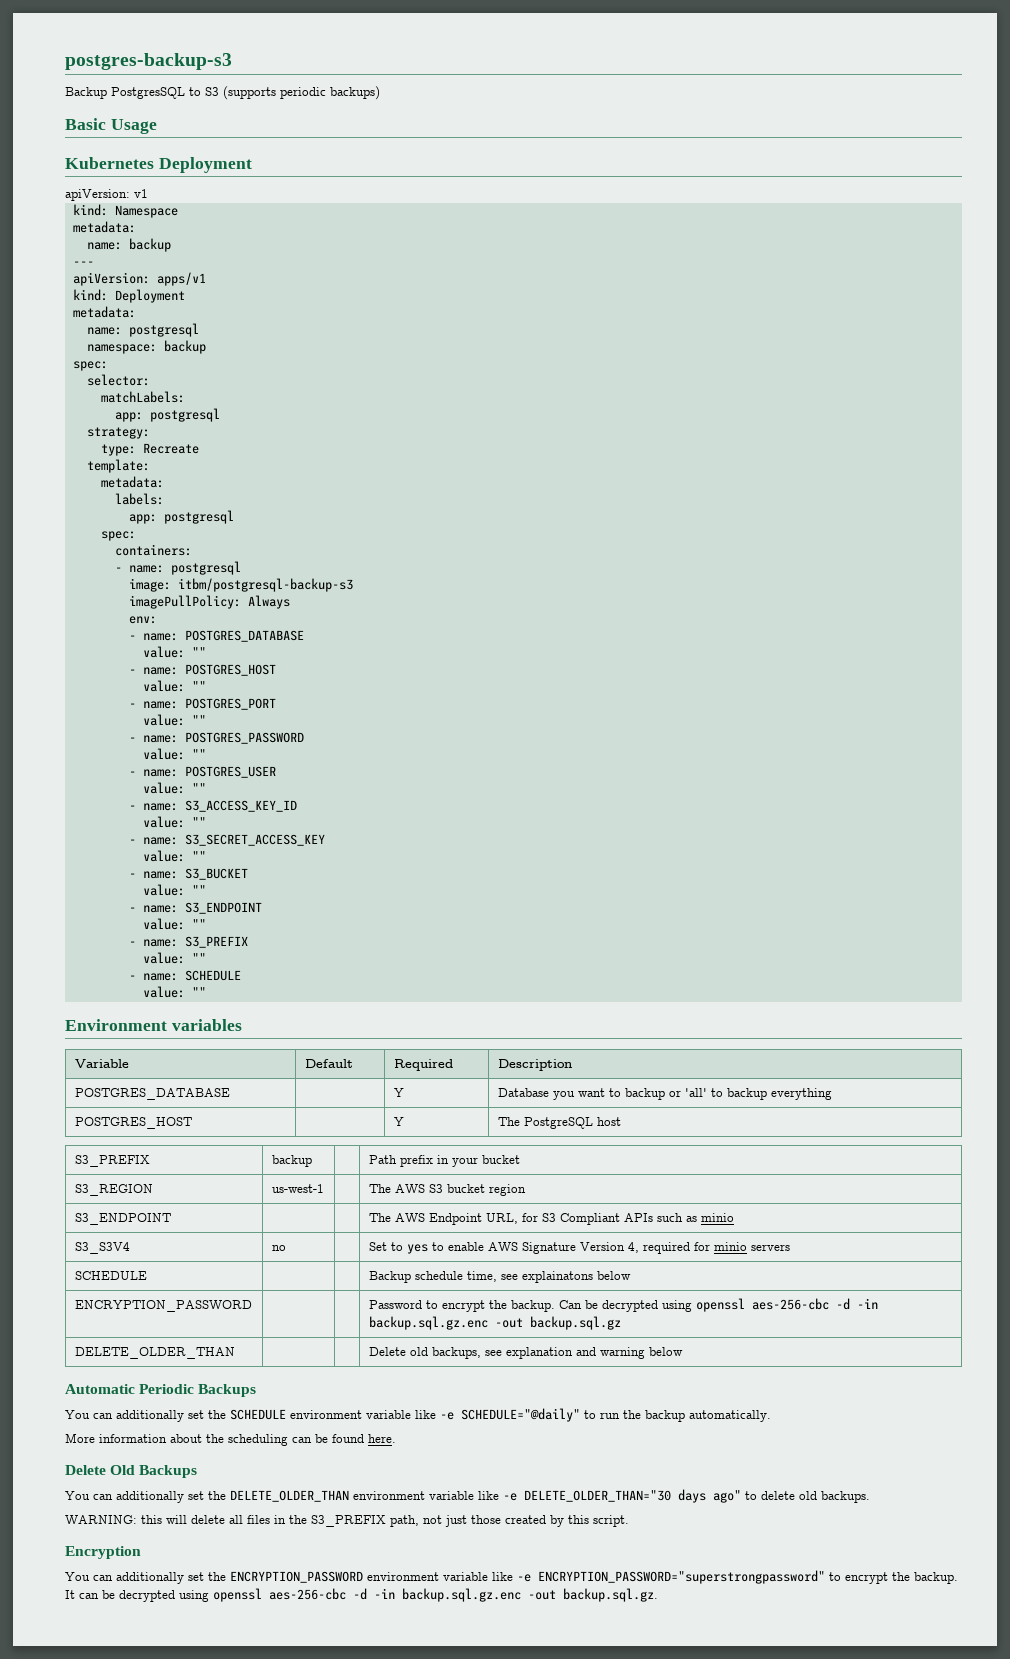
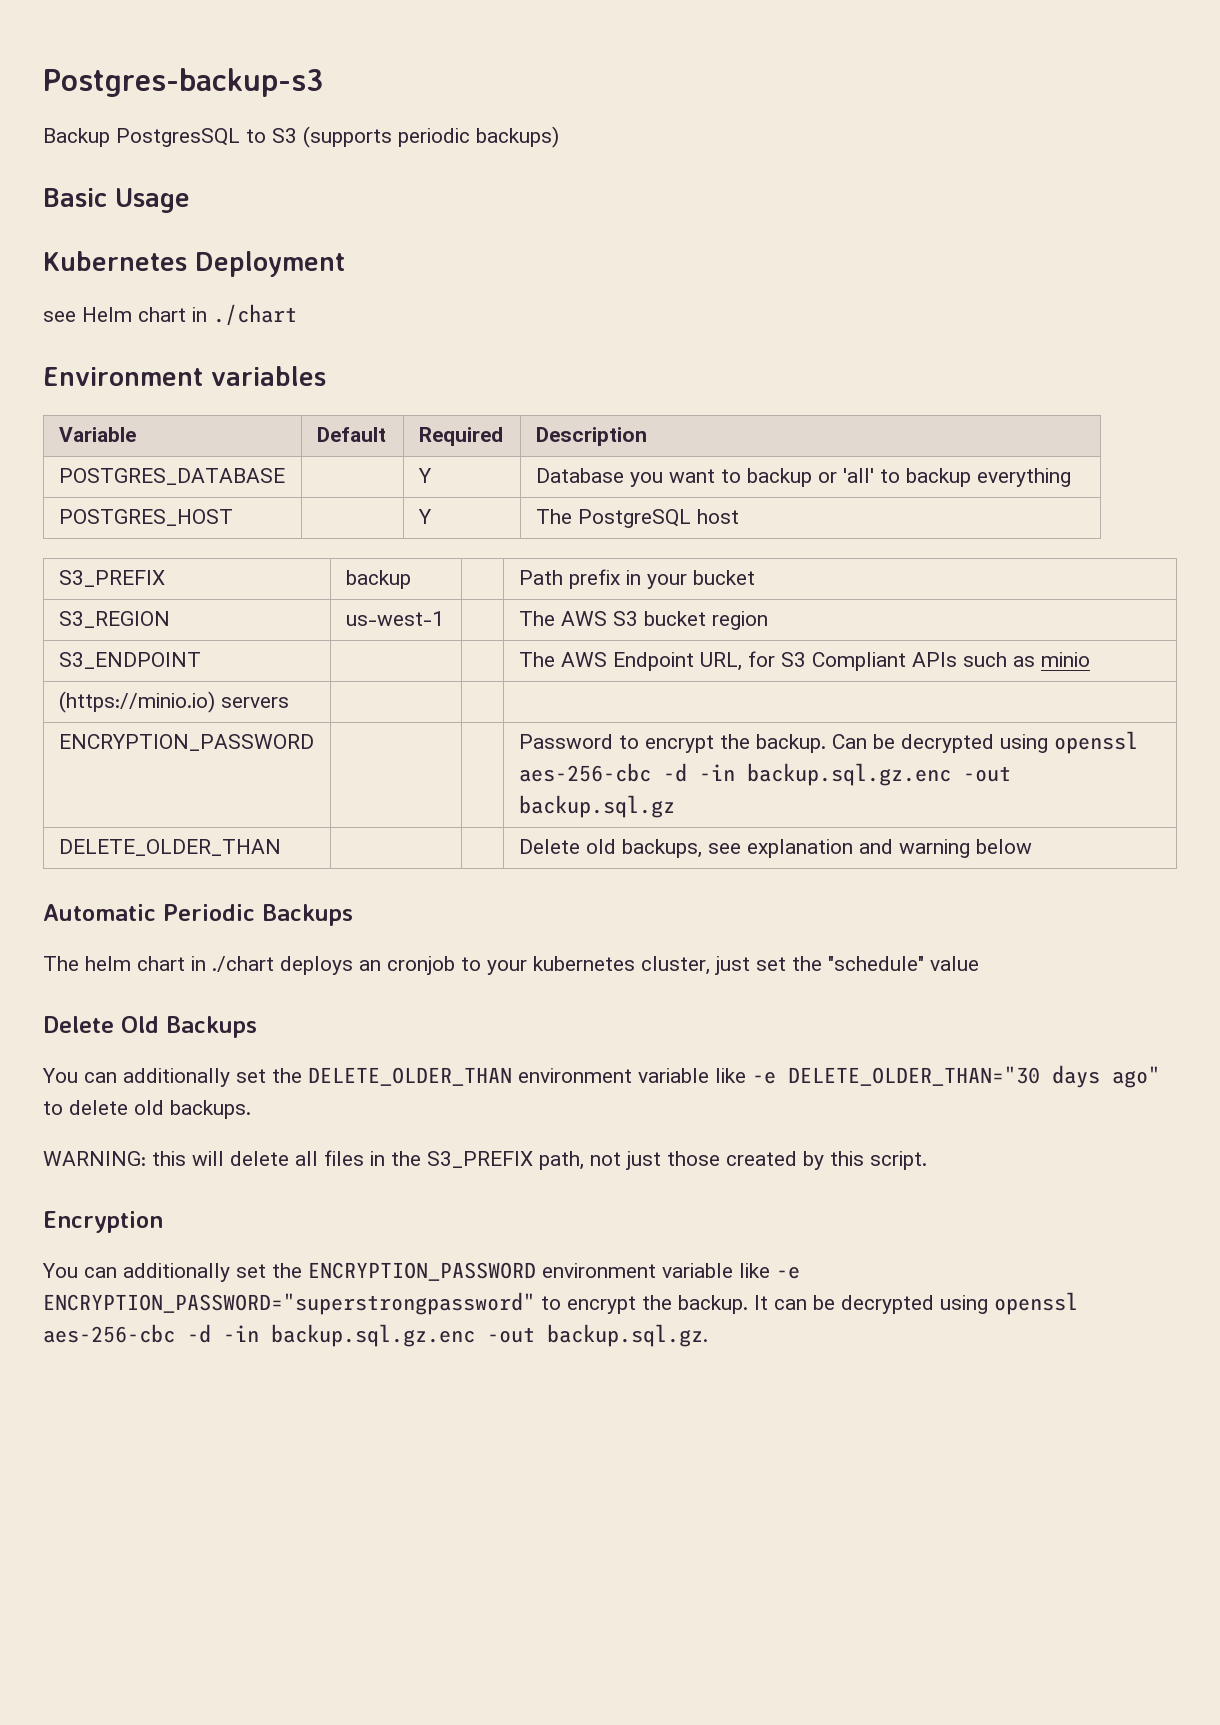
[65,53,232,70] postgres-backup-s3 -> [43,68,324,97] Postgres-backup-s3
[65,189,148,201] [72,204,178,218] [72,221,136,233] [86,238,171,252] [72,261,94,266] [72,272,206,286] [72,289,185,303] [72,306,136,318] [86,323,199,337] [86,340,206,354] [72,361,108,371] [86,374,150,386] [100,391,185,403] [114,408,220,422] [86,427,150,439] [100,443,199,456] [86,459,150,473] [100,476,164,488] [114,493,164,505] [128,510,234,524] [100,531,136,541] [114,544,192,556] [114,561,241,575] [128,578,353,592] [128,595,290,609] [128,616,157,624] [128,630,304,642] [142,646,206,658] [128,664,276,676] [142,680,206,692] [128,698,276,710] [142,714,206,726] [128,732,304,744] [142,748,206,760] [128,766,276,778] [142,782,206,794] [128,800,297,812] [142,816,206,828] [128,834,325,846] [142,850,206,862] [128,868,248,880] [142,884,206,896] [128,902,262,914] [142,918,206,930] [128,936,248,948] [142,952,206,964] [128,970,241,981] [142,986,206,998] apiVersion: v1 // kind: Namespace // metadata: // name: backup // --- // apiVersion: apps/v1 // kind: Deployment // metadata: // name: postgresql // namespace: backup // spec: // selector: // matchLabels: // app: postgresql // strategy: // type: Recreate // template: // metadata: // labels: // app: postgresql // spec: // containers: // - name: postgresql // image: itbm/postgresql-backup-s3 // imagePullPolicy: Always // env: // - name: POSTGRES_DATABASE // value: "" // - name: POSTGRES_HOST // value: "" // - name: POSTGRES_PORT // value: "" // - name: POSTGRES_PASSWORD // value: "" // - name: POSTGRES_USER // value: "" // - name: S3_ACCESS_KEY_ID // value: "" // - name: S3_SECRET_ACCESS_KEY // value: "" // - name: S3_BUCKET // value: "" // - name: S3_ENDPOINT // value: "" // - name: S3_PREFIX // value: "" // - name: SCHEDULE // value: "" -> [43,304,297,326] see Helm chart in ./chart
[74,1242,130,1254] [271,1245,286,1251] [368,1242,790,1254] [74,1271,147,1280] [368,1271,631,1283] S3_S3V4 | no | | Set to yes to enable AWS Signature Version 4, required for minio servers // SCHEDULE | | | Backup schedule time, see explainatons below -> [58,691,289,713] (https://minio.io) servers | | |
[65,1408,771,1422] [65,1433,396,1446] You can additionally set the SCHEDULE environment variable like -e SCHEDULE="@daily" to run the backup automatically. // More information about the scheduling can be found here. -> [43,956,979,975] The helm chart in ./chart deploys an cronjob to your kubernetes cluster, just set the "schedule" value

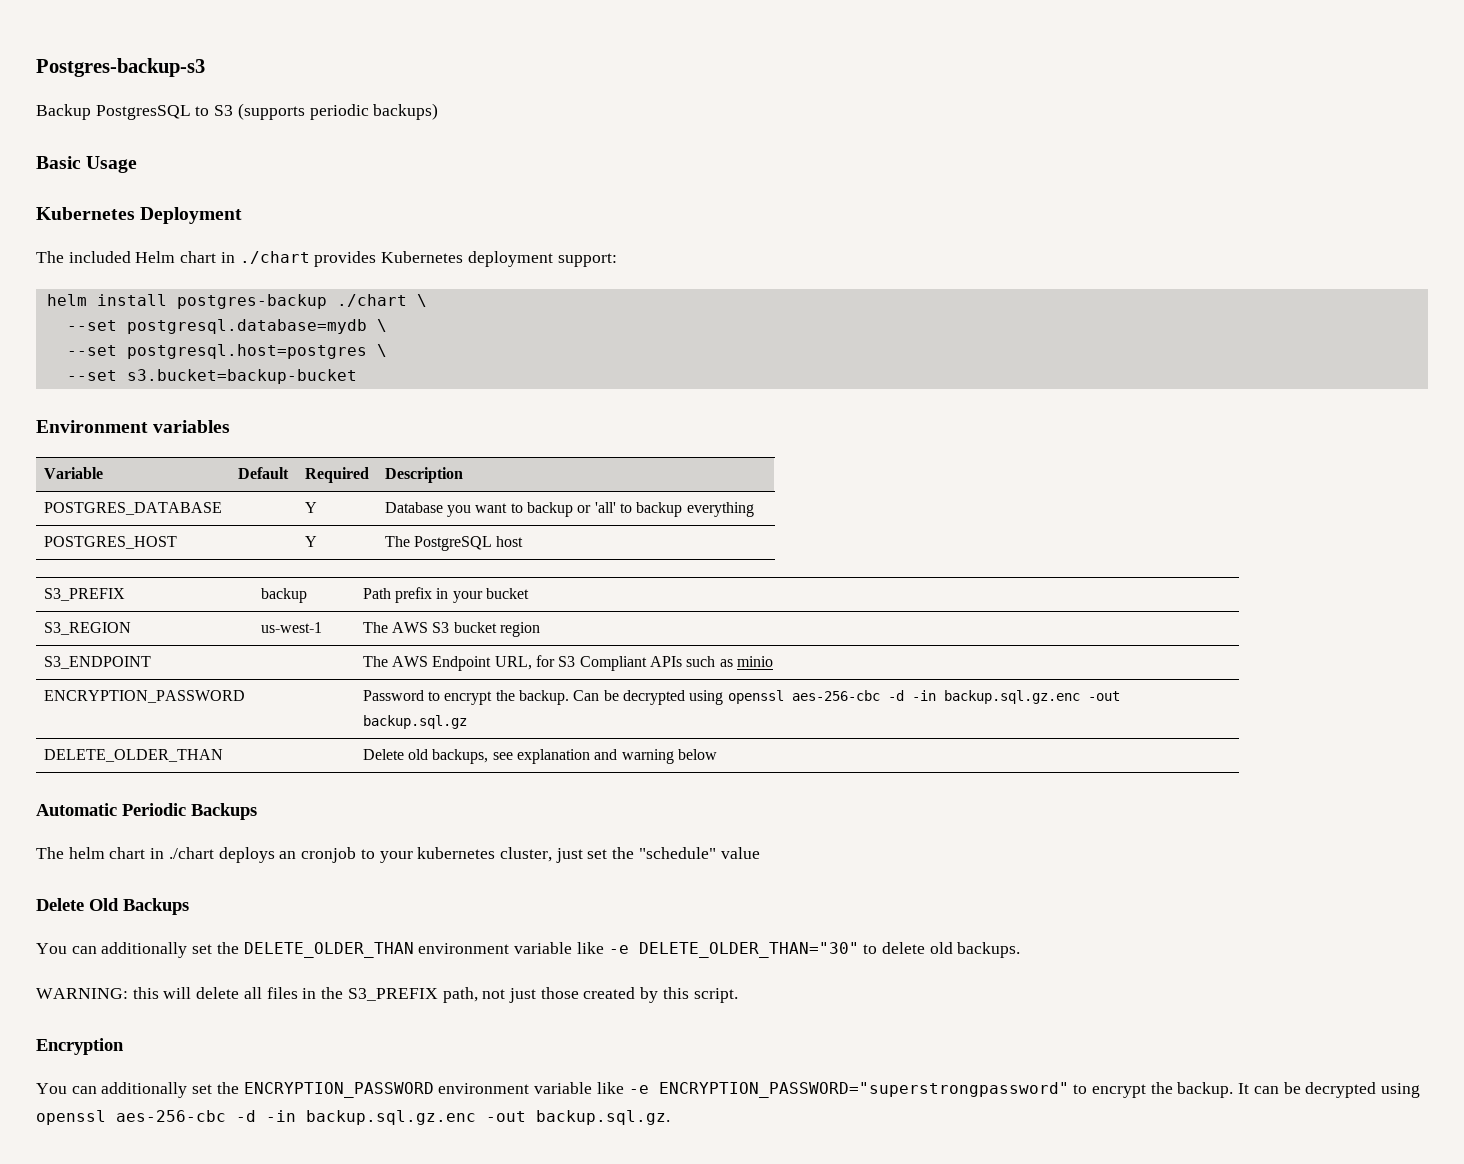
[43,311,76,322] see -> [36,251,131,263] The included
(297, 315) none -> [314,251,617,267] [46,294,427,309] [66,319,387,334] [66,344,387,359] [66,369,357,384] provides Kubernetes deployment support: // helm install postgres-backup ./chart \ // --set postgresql.database=mydb \ // --set postgresql.host=postgres \ // --set s3.bucket=backup-bucket
[58,691,289,713] // (https://minio.io) servers | | | -> (773, 661) none
[788,1065,1160,1088] DELETE_OLDER_THAN="30 days ago" -> [638,942,859,958] DELETE_OLDER_THAN="30"

